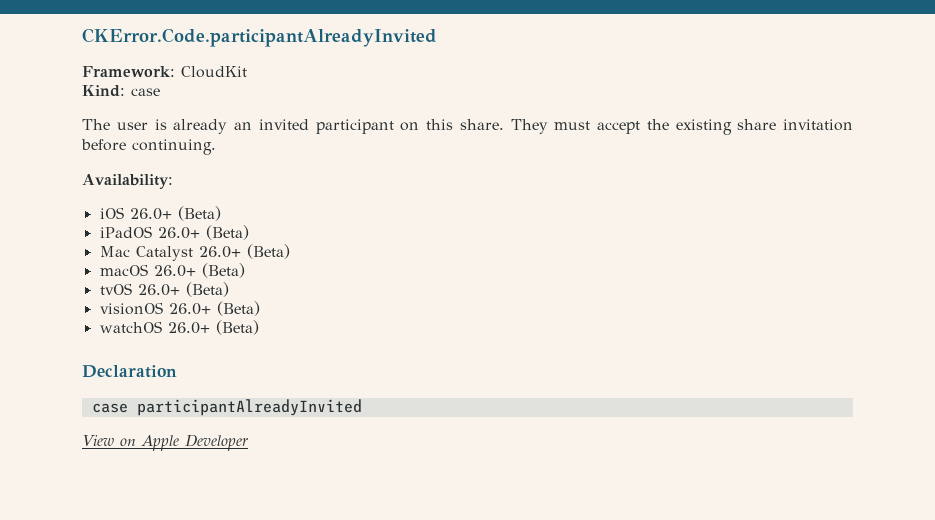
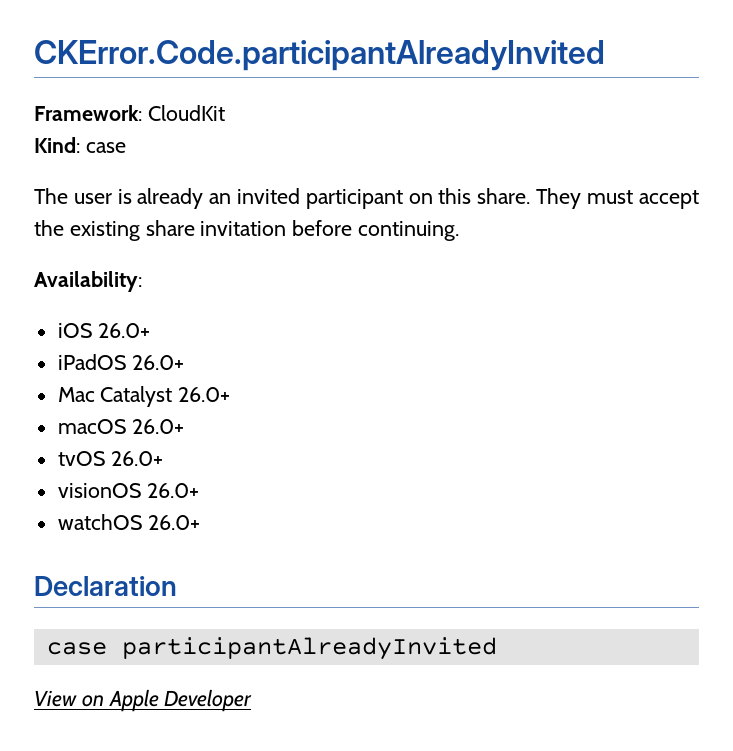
[177,206,221,221] (Beta) -> (151, 330) none
[205,225,249,240] (Beta) -> (185, 362) none
[246,244,290,259] (Beta) -> (231, 394) none
[201,263,245,278] (Beta) -> (185, 426) none
[185,282,229,297] (Beta) -> (164, 458) none
[216,301,260,316] (Beta) -> (200, 490) none
[215,320,259,335] (Beta) -> (201, 522) none

